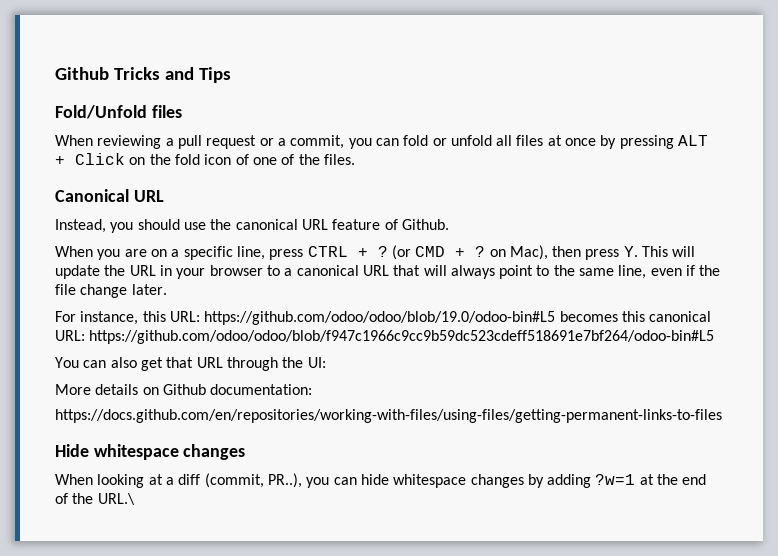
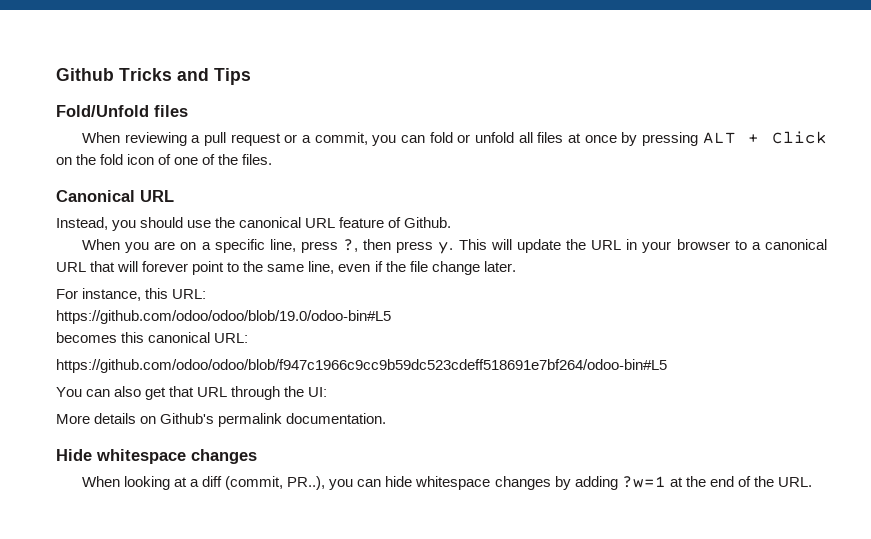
[307,245,548,260] CTRL + ? (or CMD + ? on Mac), -> [343,239,359,252] ?,
[623,246,638,257] Y. -> [438,241,454,254] y.
[450,265,495,279] always -> [142,261,189,272] forever
(200, 316) none -> (207, 294) //
(556, 318) none -> (391, 317) //
(85, 335) none -> (249, 338) //
[162,384,313,395] [55,409,722,423] Github documentation: // https://docs.github.com/en/repositories/working-with-files/using-files/getting-permanent-links-to-files -> [160,413,387,427] Github's permalink documentation.
[97,493,135,505] URL.\ -> [777,477,812,487] URL.

